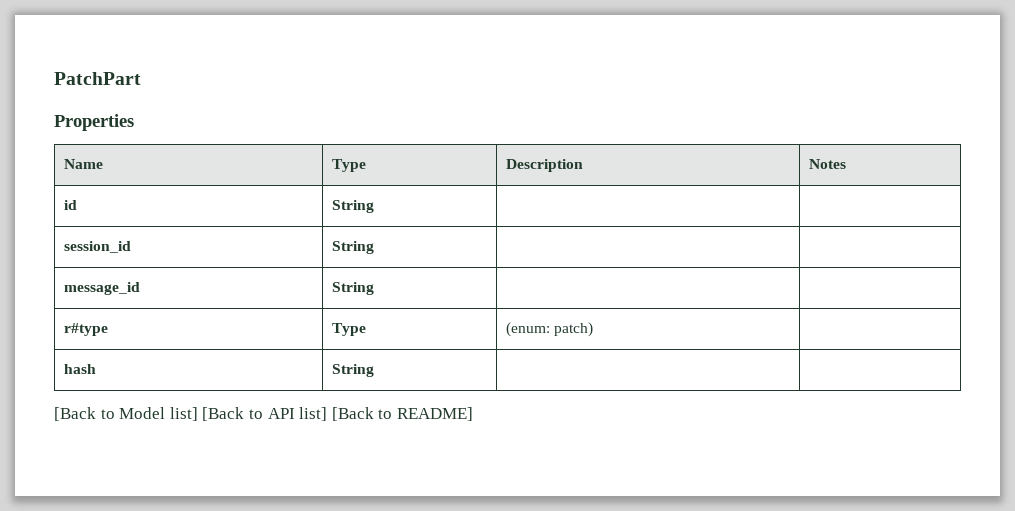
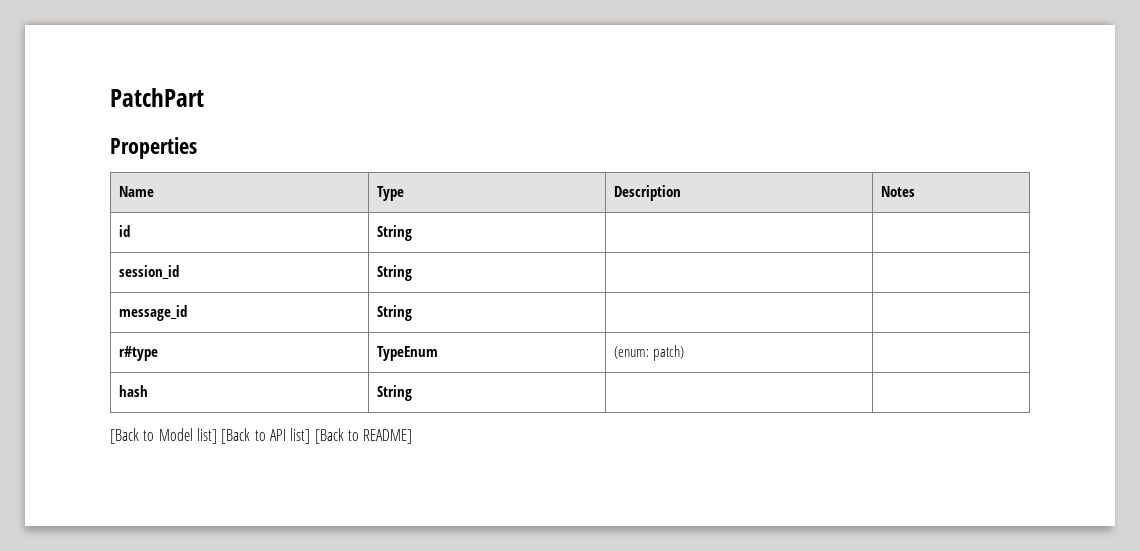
[331,323,366,336] Type -> [376,346,438,361] TypeEnum

